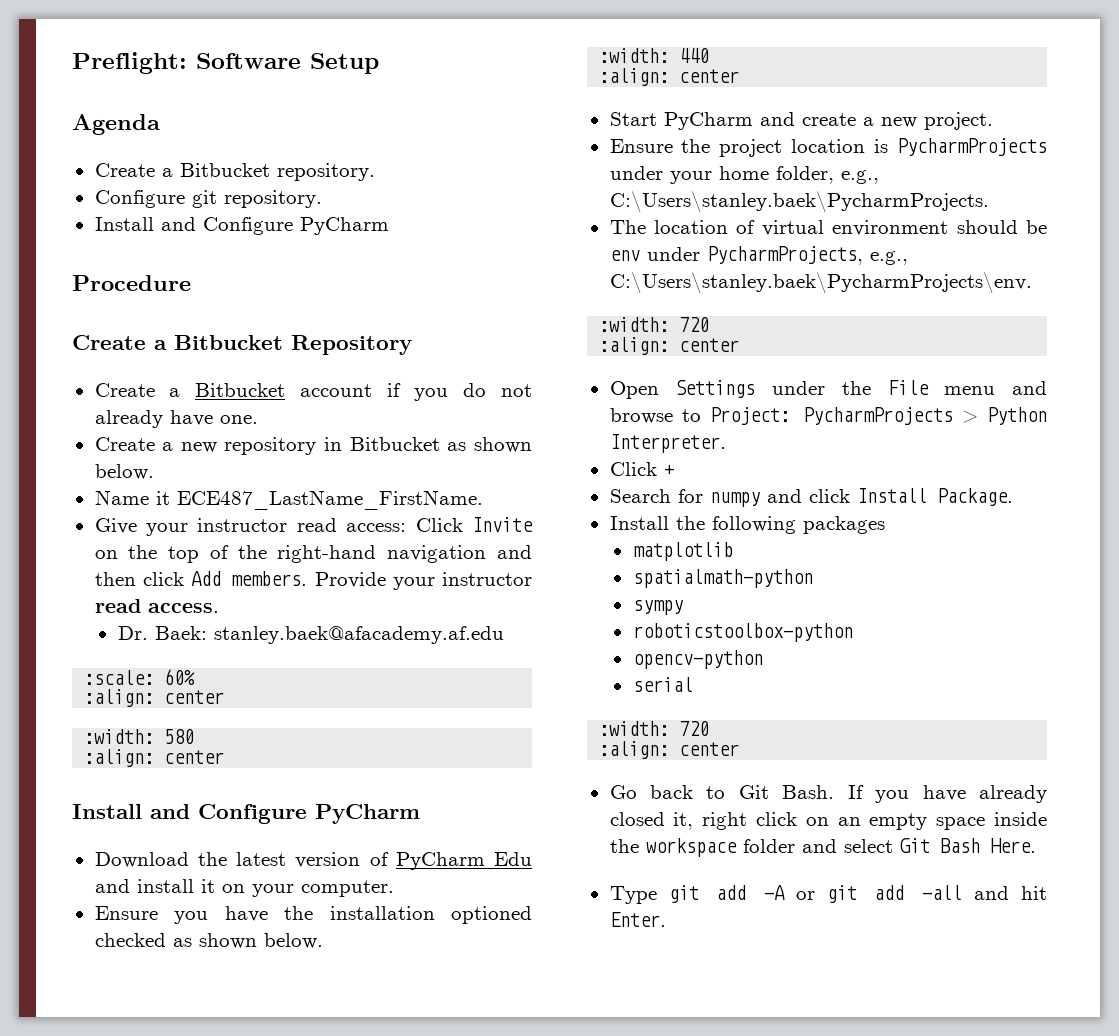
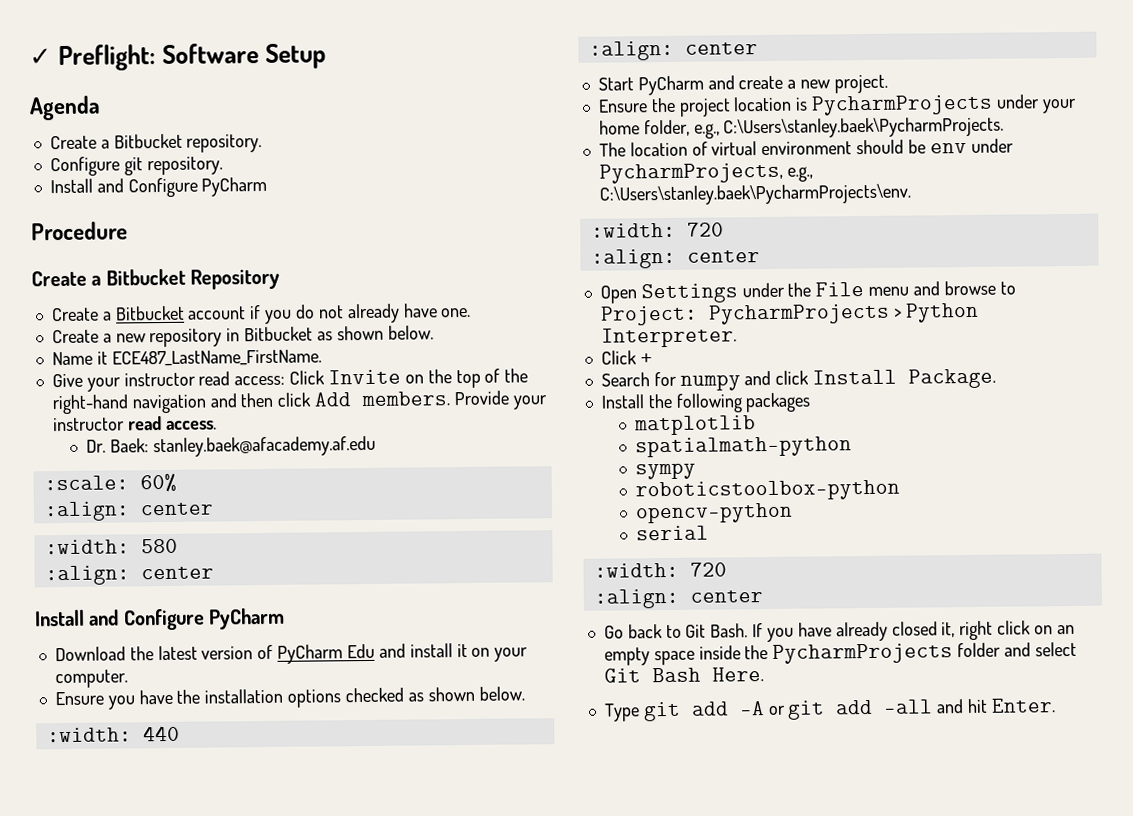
(72, 63) none -> [29,48,52,66] ✓
[451,906,532,924] optioned -> [287,689,342,708] options
[645,838,737,857] workspace -> [772,643,954,664] PycharmProjects

